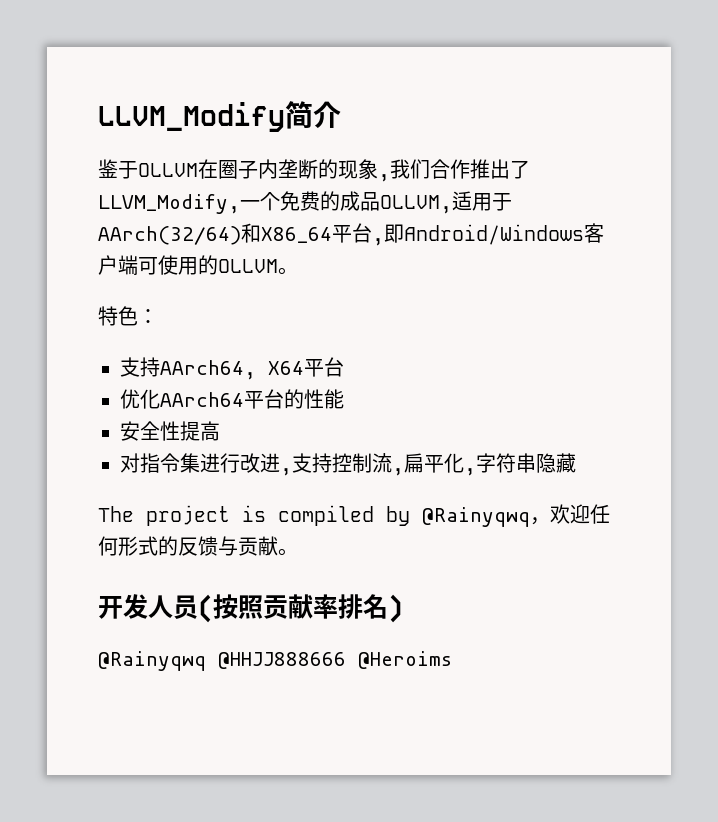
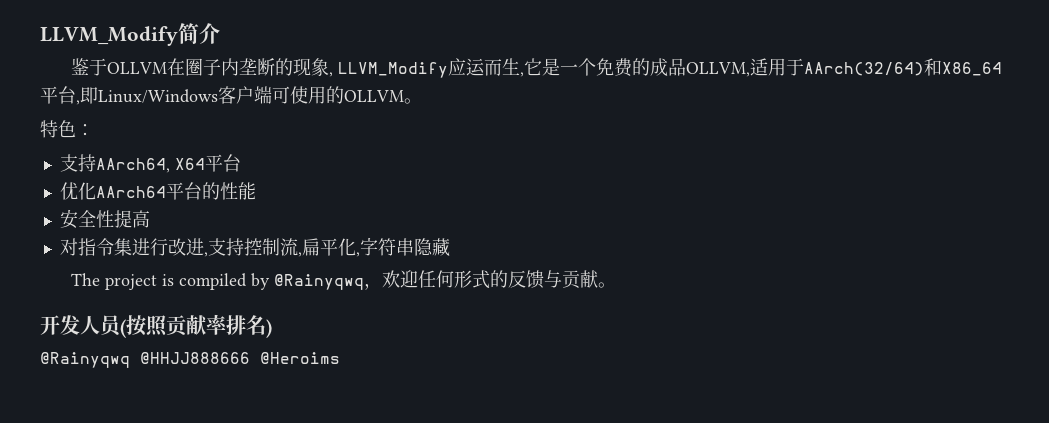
[390,159,530,179] [98,194,240,214] 我们合作推出了LLVM_Modify, -> [338,58,561,78] LLVM_Modify应运而生,它是
[404,224,584,245] Android/Windows -> [98,89,218,103] Linux/Windows

